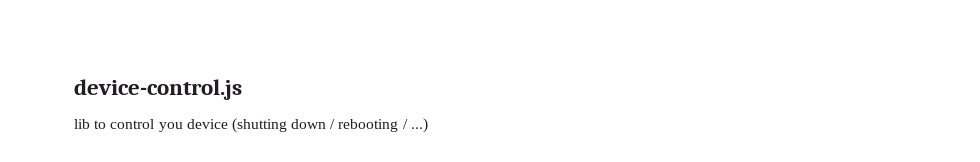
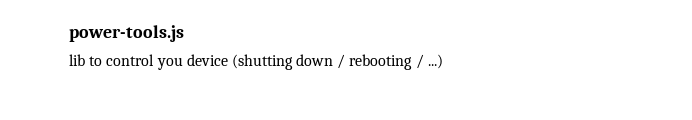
[74,79,242,100] device-control.js -> [69,25,184,42] power-tools.js

